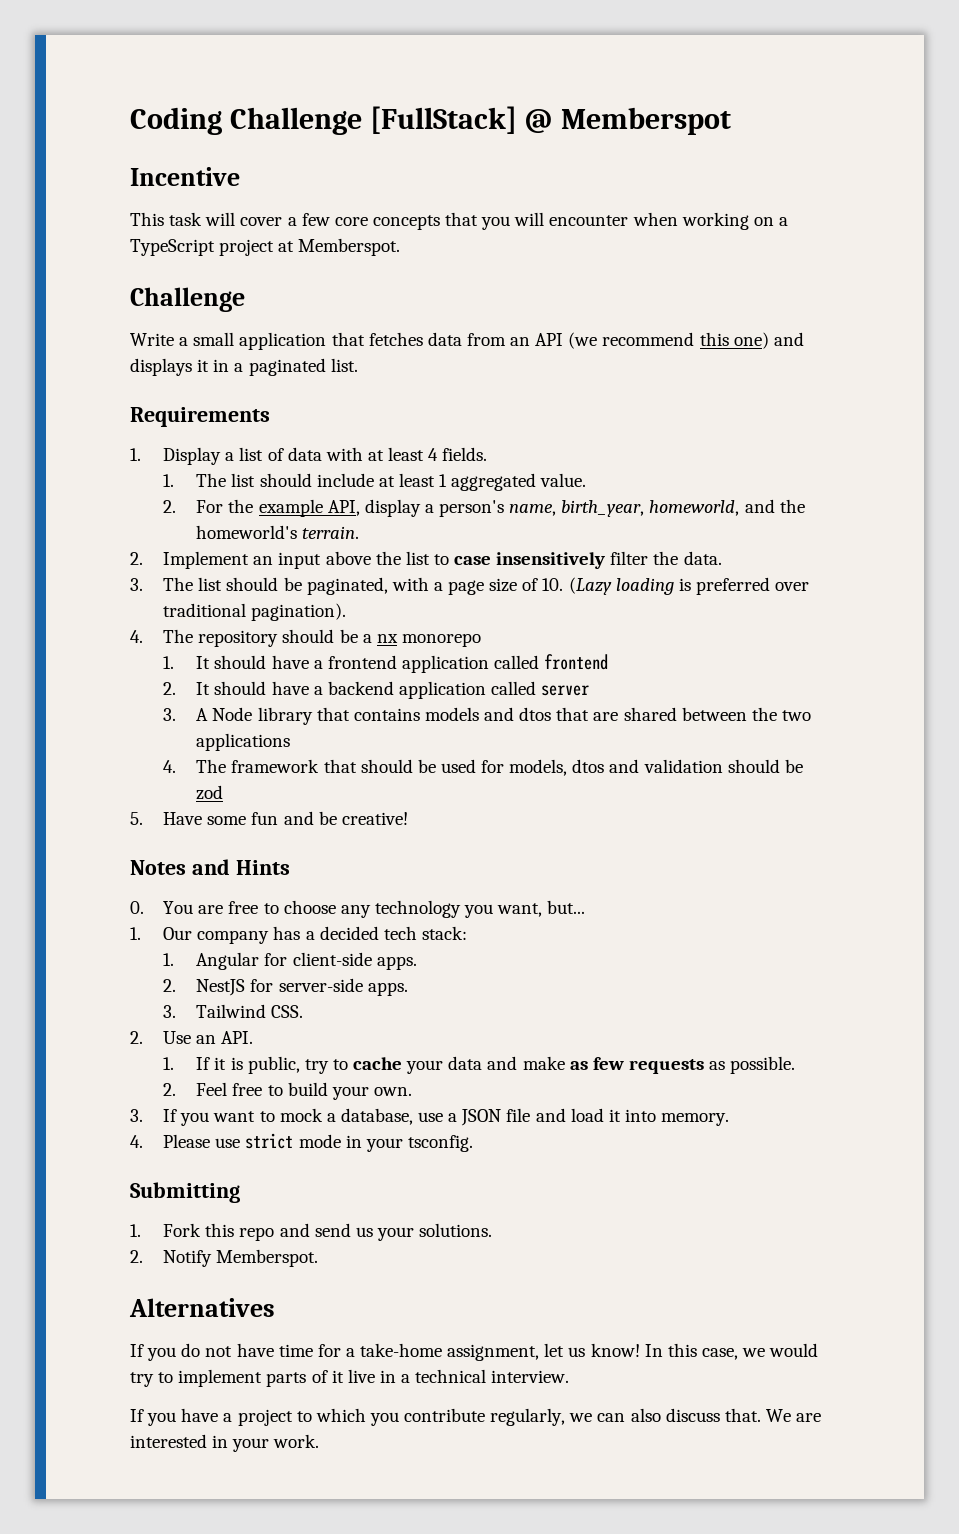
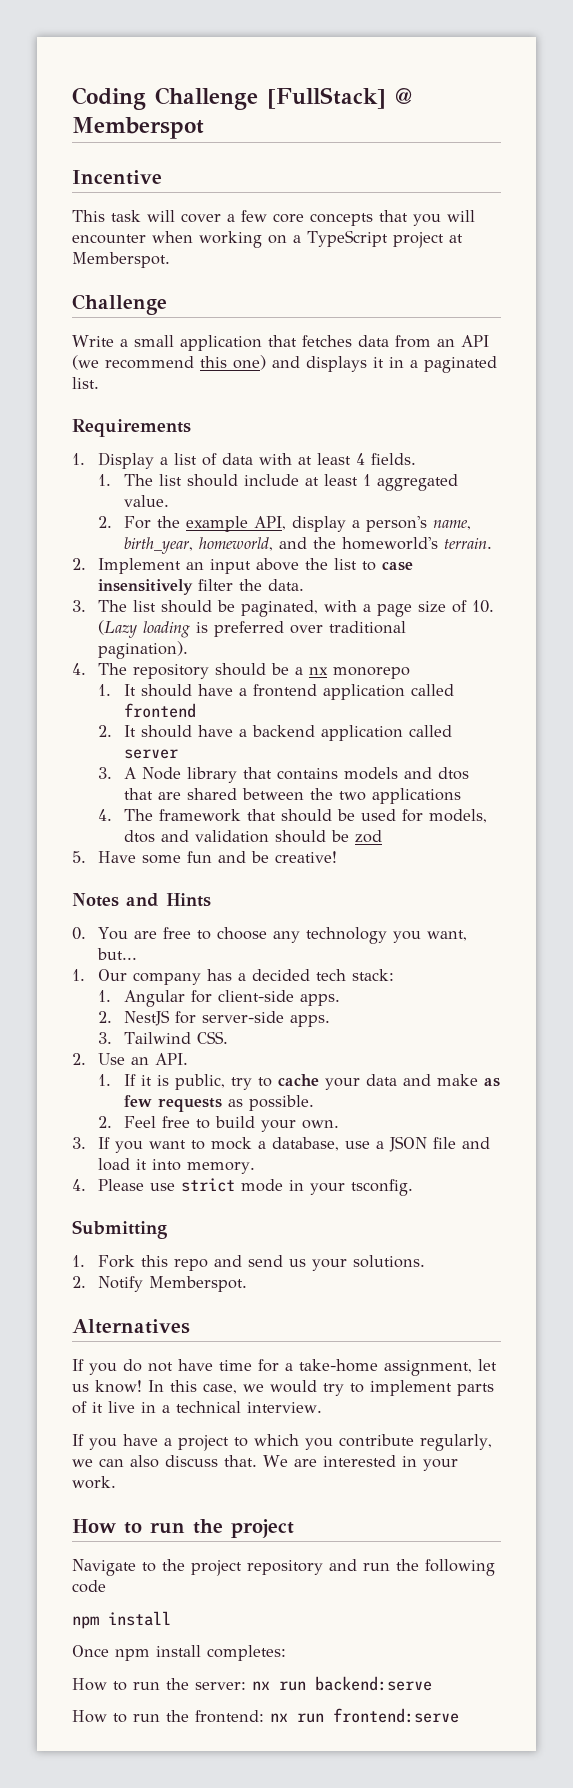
(320, 1441) none -> [72,1519,294,1538] [72,1559,495,1576] [72,1580,106,1593] [72,1611,171,1629] [72,1645,286,1661] [72,1676,432,1691] [72,1708,459,1723] // How to run the project // Navigate to the project repository and run the following code // npm install // Once npm install completes: // How to run the server: nx run backend:serve // How to run the frontend: nx run frontend:serve

